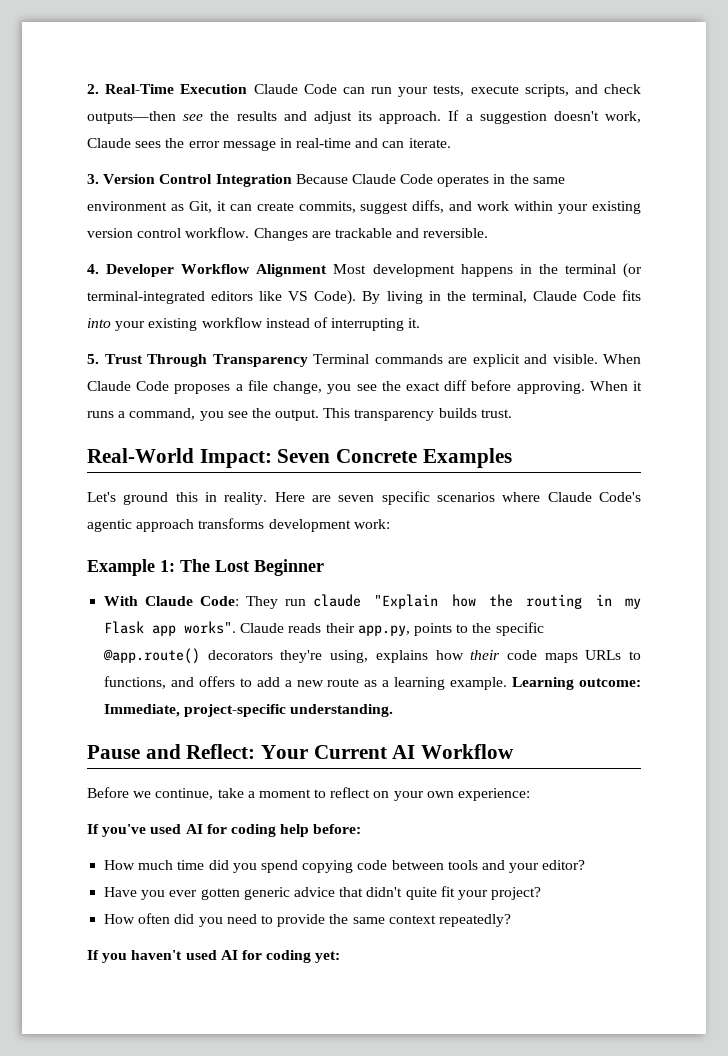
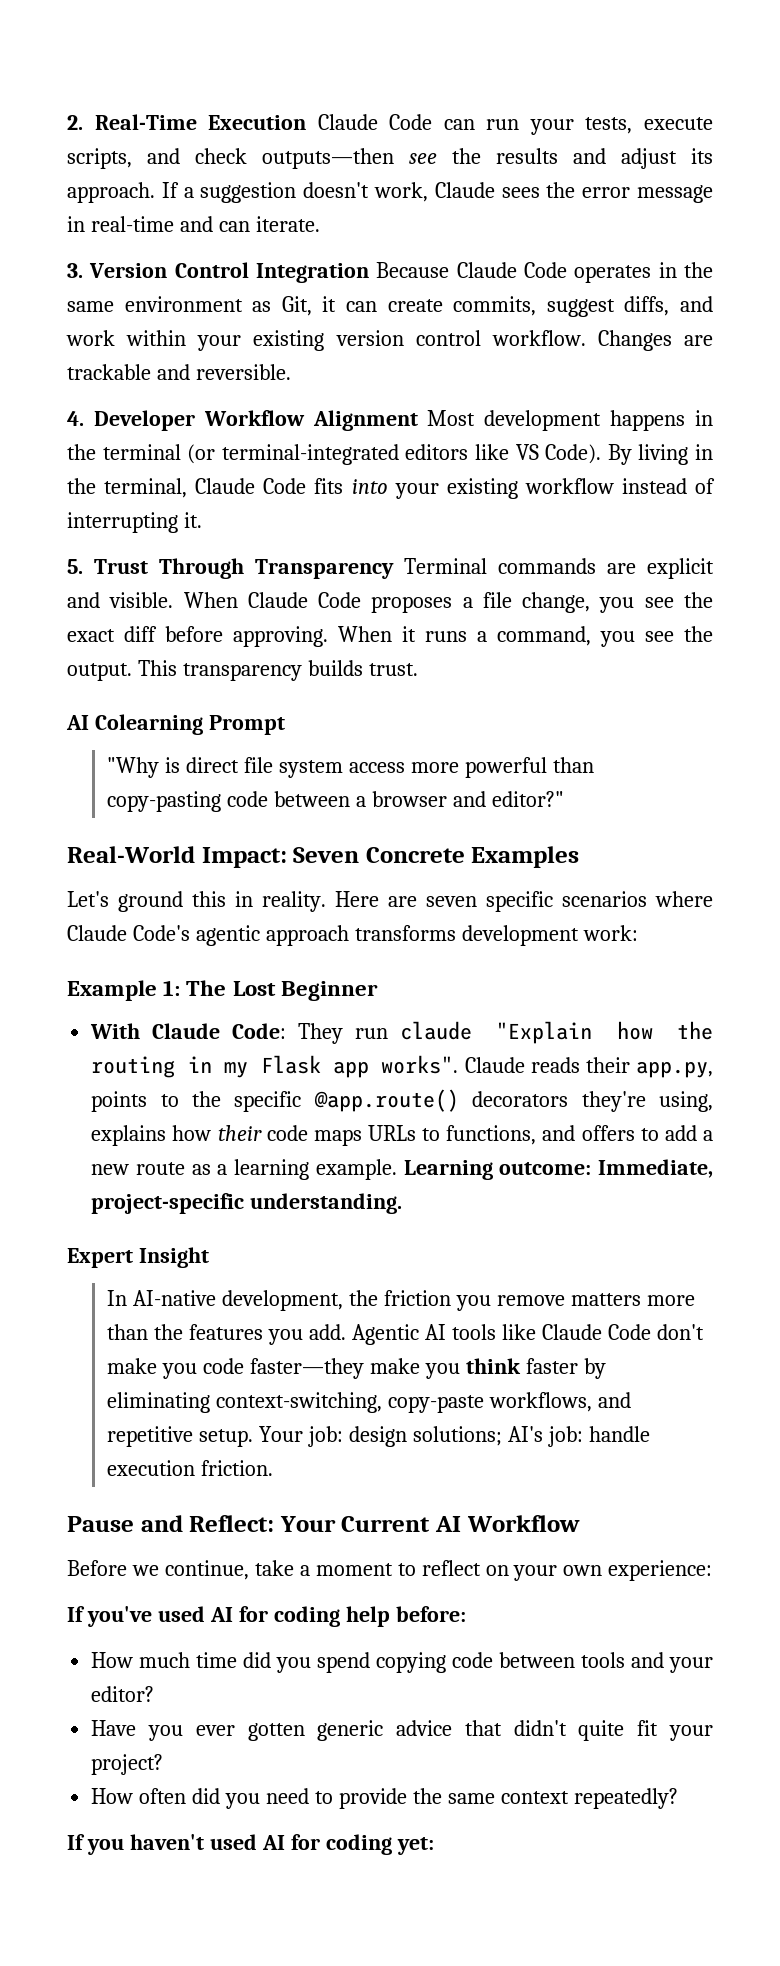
(512, 413) none -> [66,714,285,735] [107,757,594,778] [107,791,565,812] // AI Colearning Prompt // "Why is direct file system access more powerful than copy-pasting code between a browser and editor?"
(394, 710) none -> [67,1247,209,1268] [107,1290,695,1311] [107,1324,704,1345] [107,1358,606,1379] [107,1392,632,1413] [107,1426,650,1447] [107,1460,274,1476] // Expert Insight // In AI-native development, the friction you remove matters more than the features you add. Agentic AI tools like Claude Code don't make you code faster—they make you think faster by eliminating context-switching, copy-paste workflows, and repetitive setup. Your job: design solutions; AI's job: handle execution friction.

